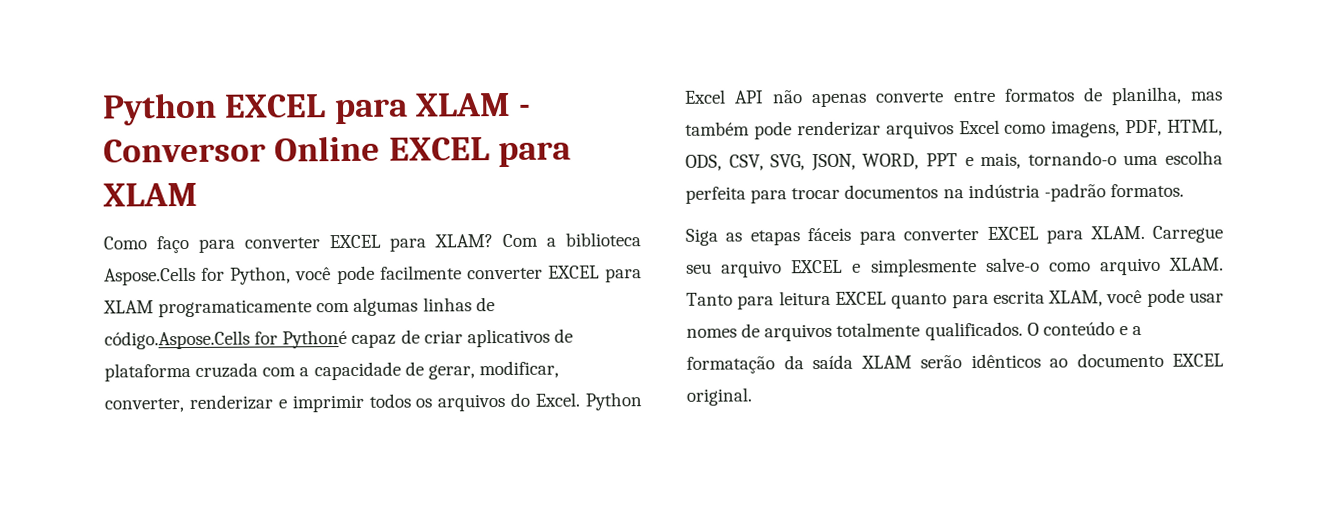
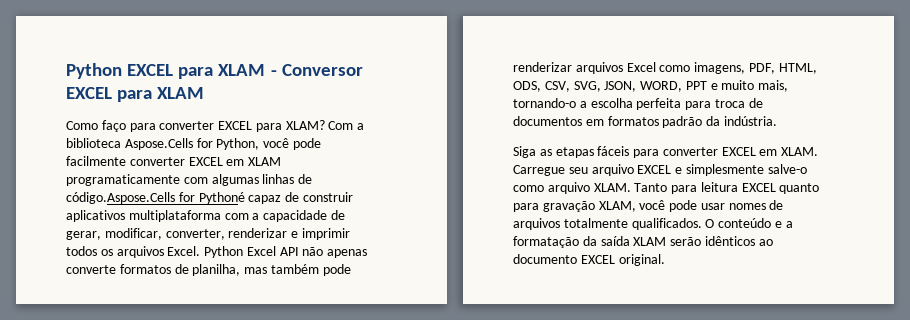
[274,135,381,162] Online -> (363, 70) none
[605,268,642,283] para -> [226,159,245,166] em
[423,328,573,348] [104,362,259,382] criar aplicativos de plataforma cruzada -> [302,192,353,202] [66,210,221,222] construir aplicativos multiplataforma
[510,392,531,407] do -> (164, 252) none
[952,90,996,103] entre -> (116, 269) none
(974, 162) none -> [721,80,755,90] muito
[1123,154,1159,166] uma -> [579,101,587,108] a
[791,183,1184,202] trocar documentos na indústria -padrão formatos. -> [714,98,763,108] [513,116,777,128] troca de documentos em formatos padrão da indústria.
[1046,229,1084,244] para -> [759,149,778,156] em
[992,290,1045,304] escrita -> [542,201,595,212] gravação

